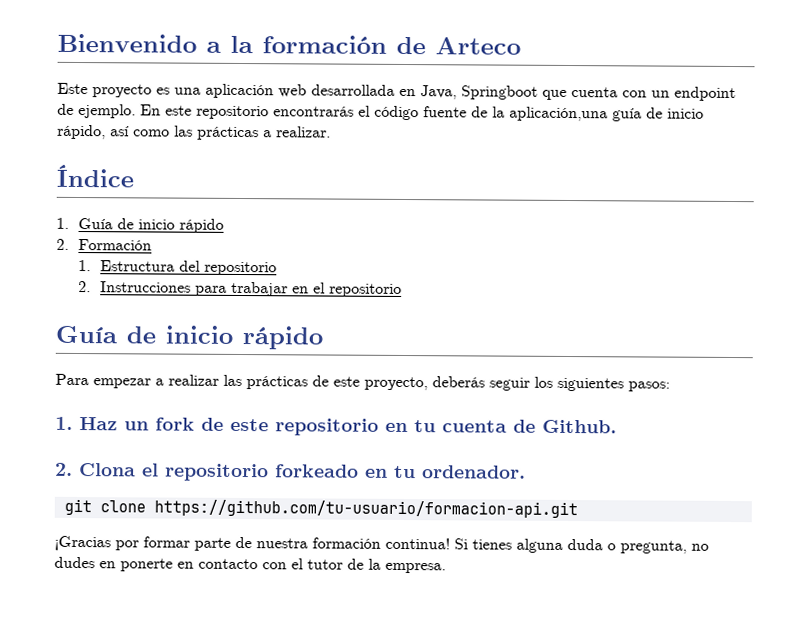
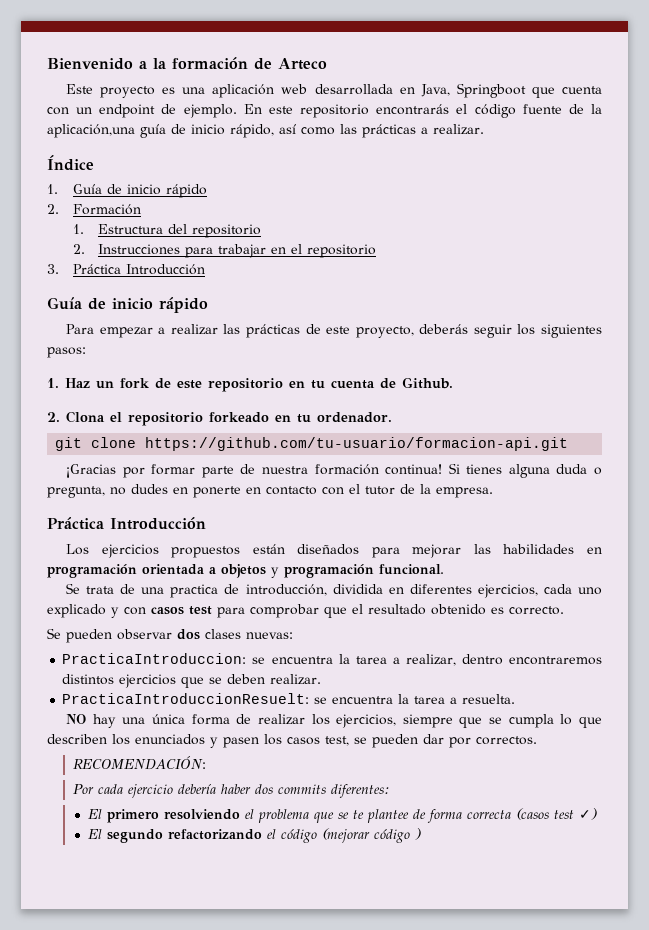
(403, 290) none -> [47,264,205,275] // 3. Práctica Introducción
(446, 568) none -> [47,517,206,530] [66,544,602,558] [47,564,444,578] [66,583,602,598] [47,604,564,618] [47,628,293,643] [62,653,602,666] [62,674,322,688] [62,693,516,704] [66,714,602,728] [47,734,537,748] [72,756,206,770] [72,784,390,798] [87,808,597,823] [87,828,421,843] // Práctica Introducción // Los ejercicios propuestos están diseñados para mejorar las habilidades en programación orientada a objetos y programación funcional. // Se trata de una practica de introducción, dividida en diferentes ejercicios, cada uno explicado y con casos test para comprobar que el resultado obtenido es correcto. // Se pueden observar dos clases nuevas: // PracticaIntroduccion: se encuentra la tarea a realizar, dentro encontraremos distintos ejercicios que se deben realizar. // PracticaIntroduccionResuelt: se encuentra la tarea a resuelta. // NO hay una única forma de realizar los ejercicios, siempre que se cumpla lo que describen los enunciados y pasen los casos test, se pueden dar por correctos. // RECOMENDACIÓN: // Por cada ejercicio debería haber dos commits diferentes: // El primero resolviendo el problema que se te plantee de forma correcta (casos test ✓) // El segundo refactorizando el código (mejorar código )

